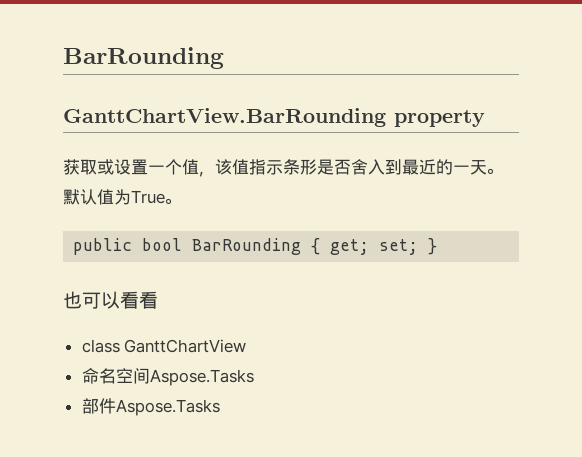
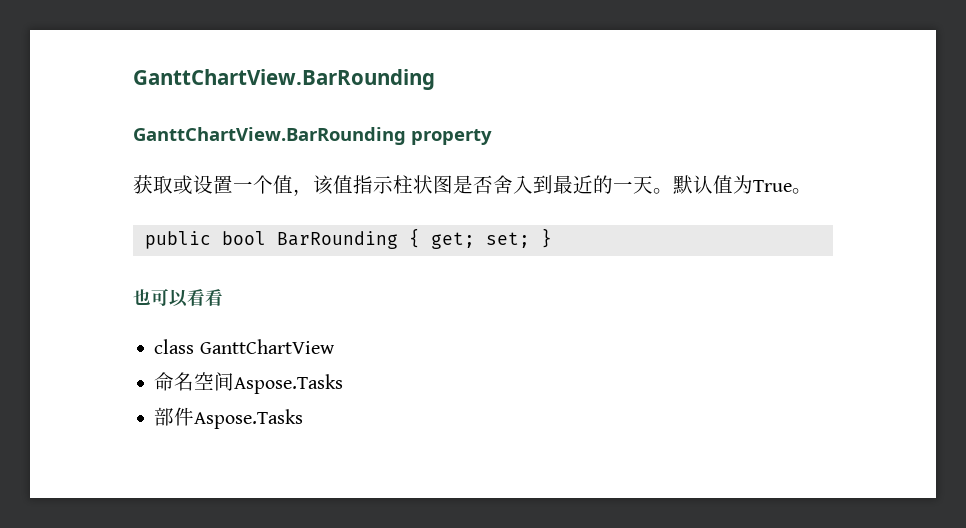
[63,47,224,69] BarRounding -> [133,69,435,90] GanttChartView.BarRounding
[283,159,317,175] 条形 -> [393,175,453,194] 柱状图

